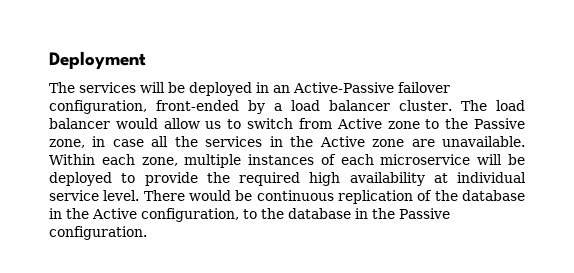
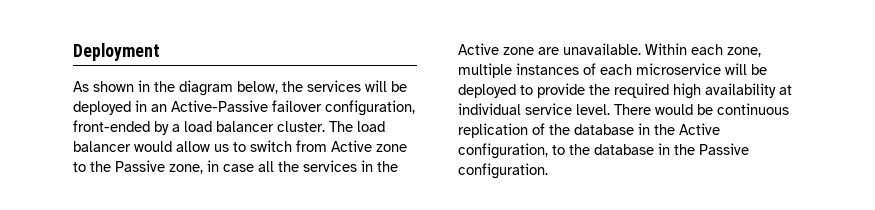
[49,82,75,93] The -> [73,80,303,96] As shown in the diagram below, the

